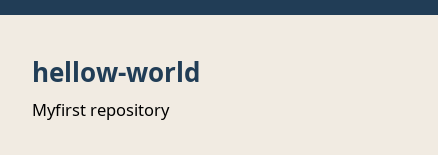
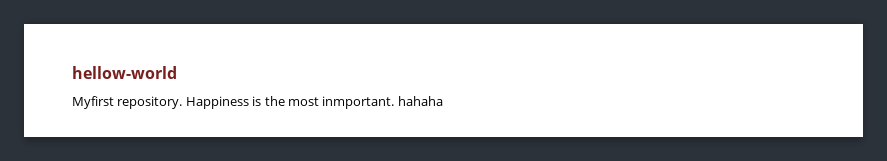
[90,104,171,120] repository -> [117,96,443,109] repository. Happiness is the most inmportant. hahaha

